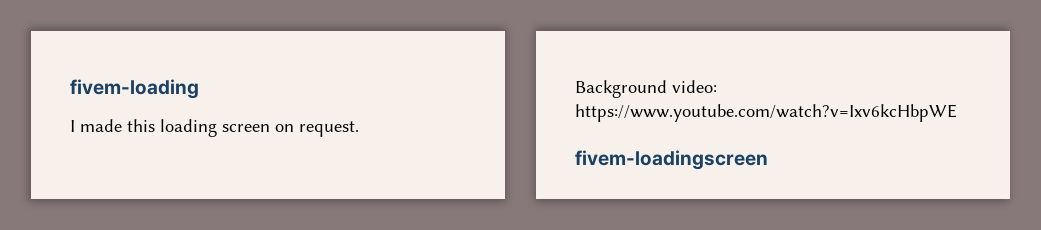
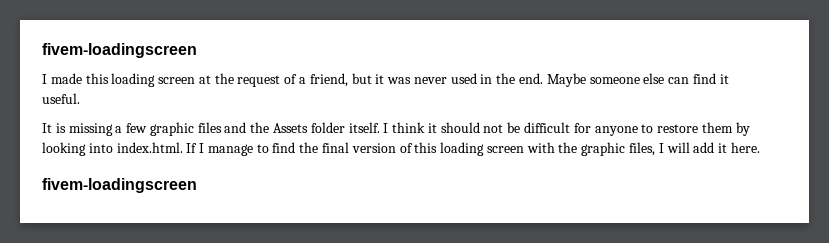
[70,79,199,99] fivem-loading -> [42,43,197,58] fivem-loadingscreen
[275,121,359,137] [575,80,717,98] [575,104,957,122] on request. // Background video: https://www.youtube.com/watch?v=Ixv6kcHbpWE -> [198,73,729,87] [42,93,80,104] [42,122,750,136] [42,142,760,156] at the request of a friend, but it was never used in the end. Maybe someone else can find it useful. // It is missing a few graphic files and the Assets folder itself. I think it should not be difficult for anyone to restore them by looking into index.html. If I manage to find the final version of this loading screen with the graphic files, I will add it here.

